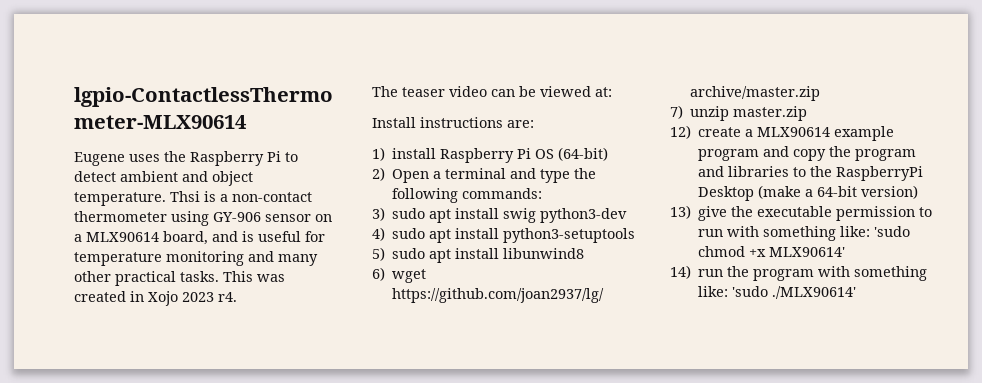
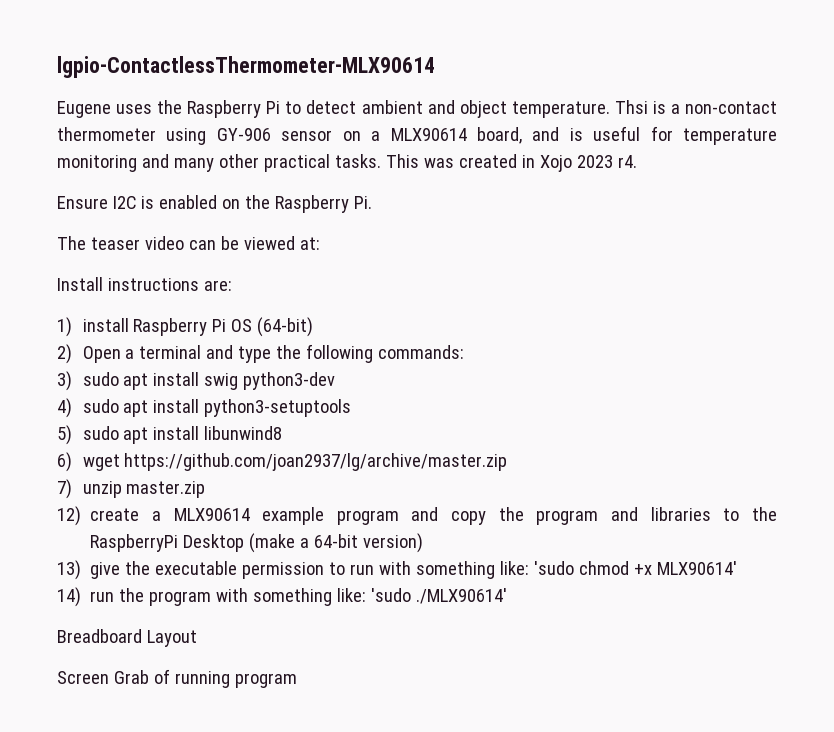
(237, 297) none -> [57,195,372,213] // Ensure I2C is enabled on the Raspberry Pi.
(857, 292) none -> [57,629,197,647] [57,669,297,688] // Breadboard Layout // Screen Grab of running program

